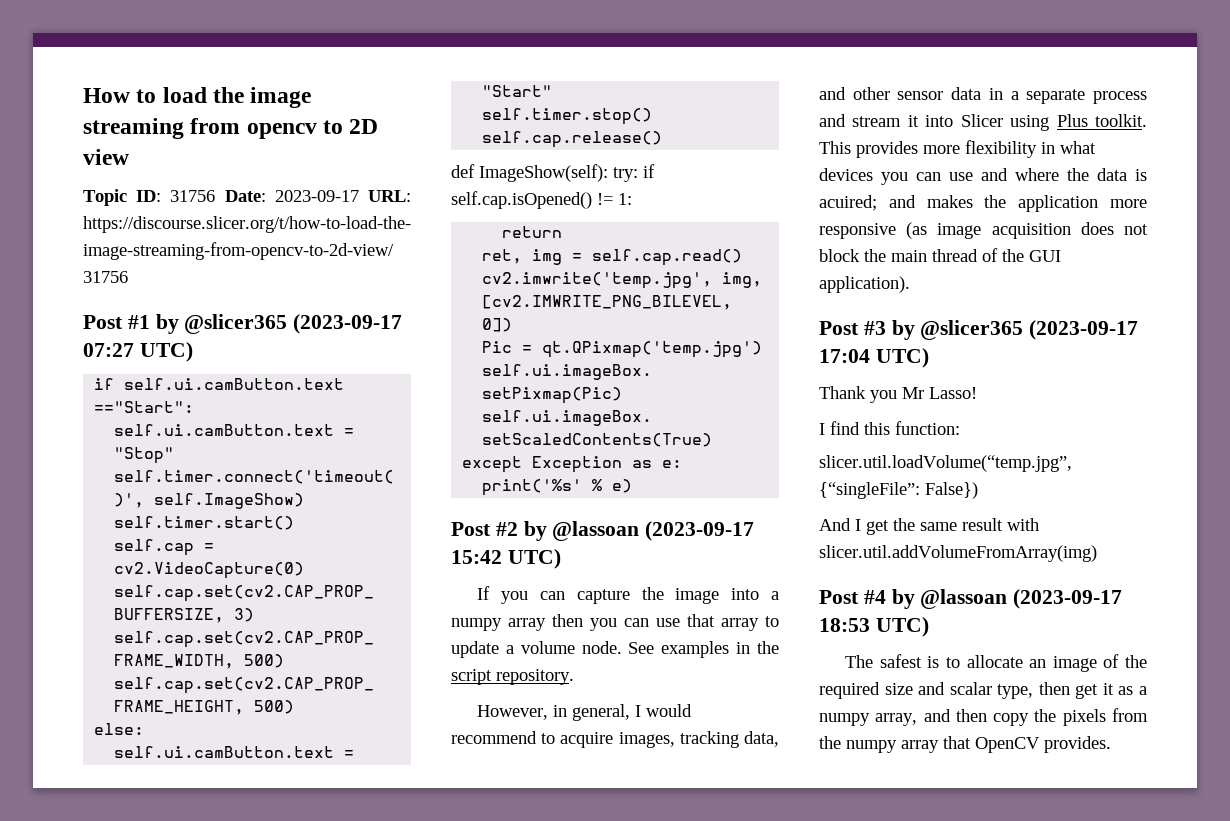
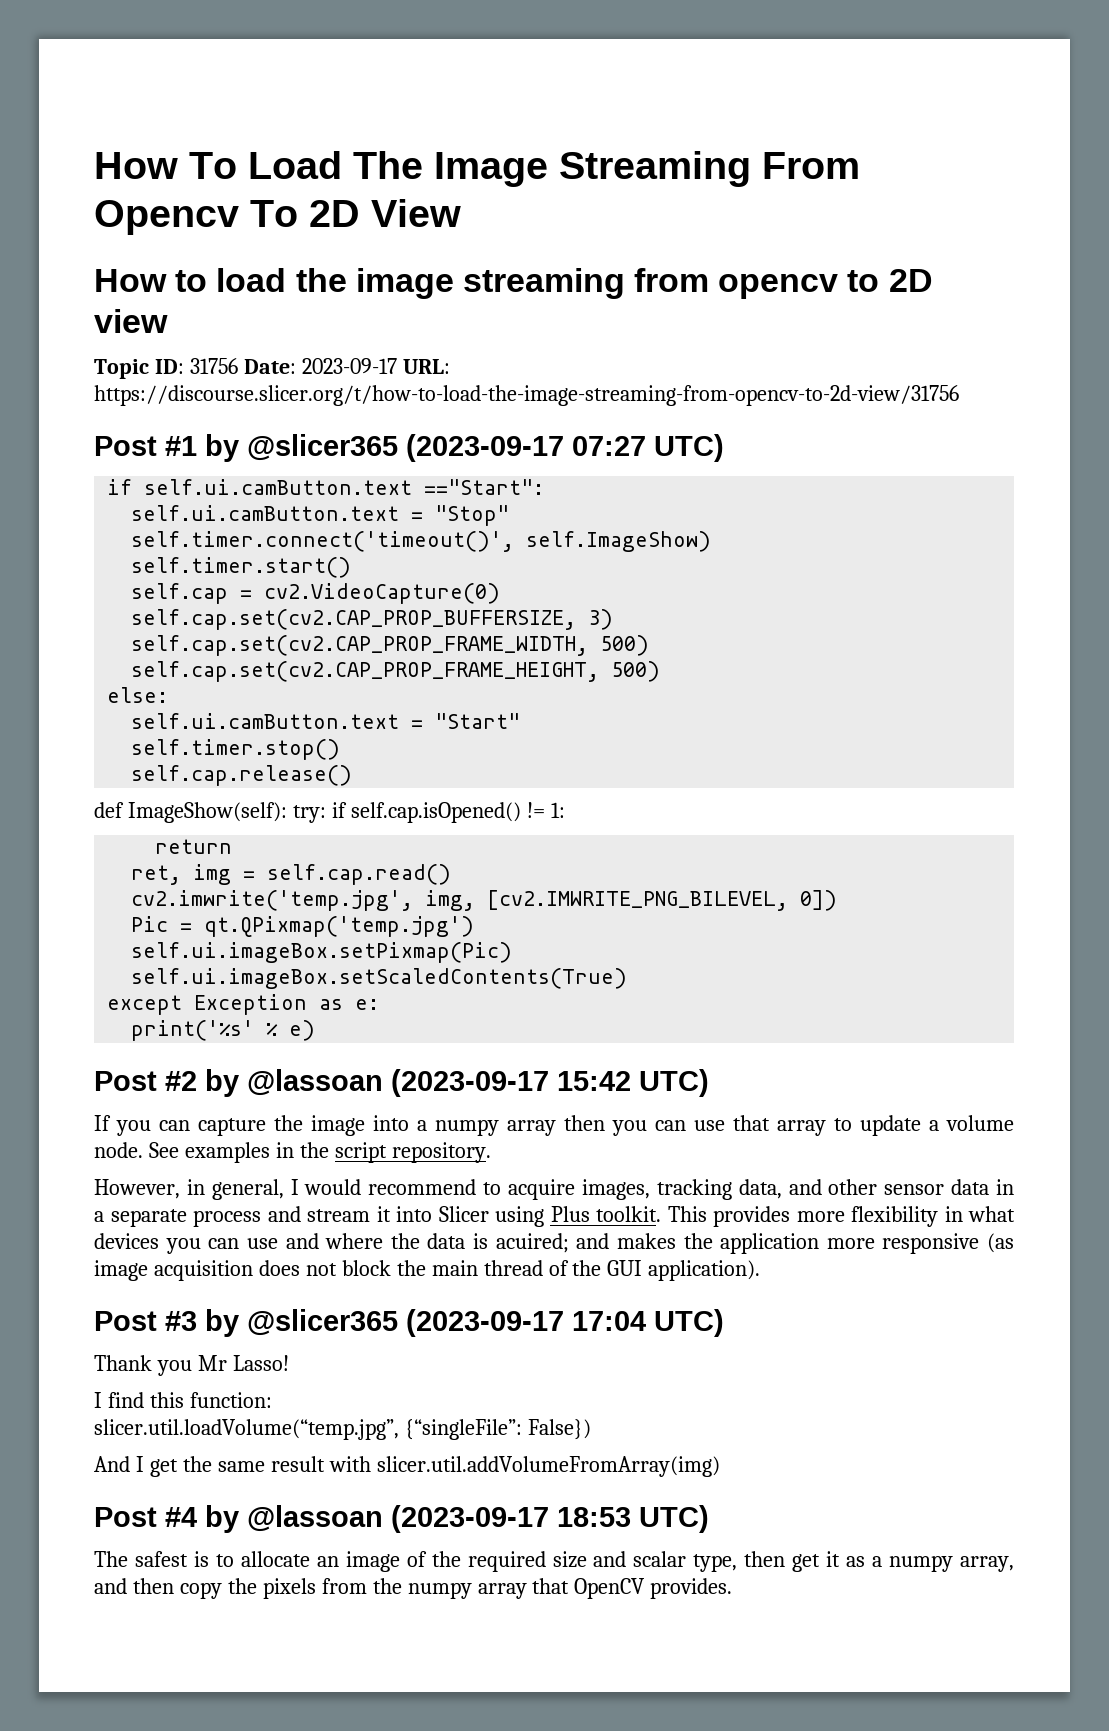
[83,88,130,103] How -> [94,151,860,187] [94,199,461,235] [94,269,167,292] How To Load The Image Streaming From Opencv To 2D View // How

